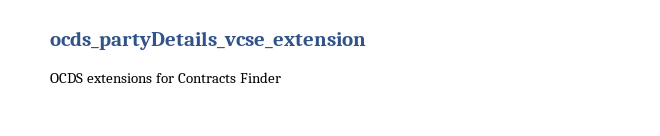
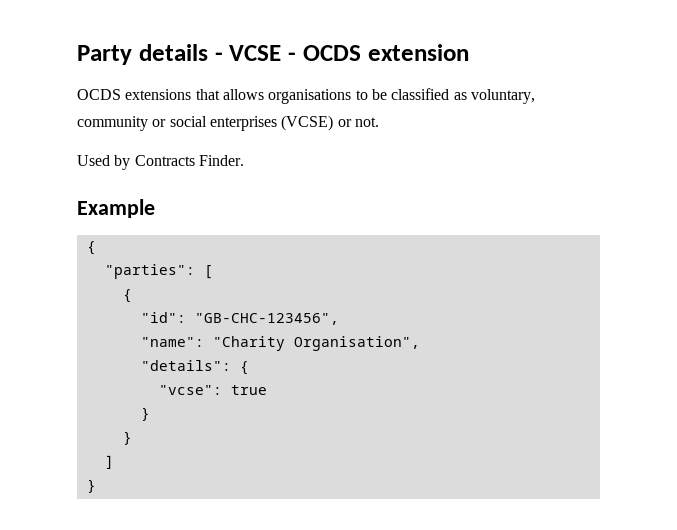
[50,31,366,50] [50,72,281,83] ocds_partyDetails_vcse_extension // OCDS extensions for Contracts Finder -> [77,44,469,65] [77,88,535,104] [77,115,379,131] [77,155,244,170] [77,199,155,218] [86,241,96,255] [104,264,213,279] [122,289,132,303] [140,312,339,325] [140,336,420,351] [140,360,249,375] [158,385,267,395] [140,407,150,421] [122,431,132,445] [104,455,114,469] [86,479,96,493] Party details - VCSE - OCDS extension // OCDS extensions that allows organisations to be classified as voluntary, community or social enterprises (VCSE) or not. // Used by Contracts Finder. // Example // { // "parties": [ // { // "id": "GB-CHC-123456", // "name": "Charity Organisation", // "details": { // "vcse": true // } // } // ] // }

